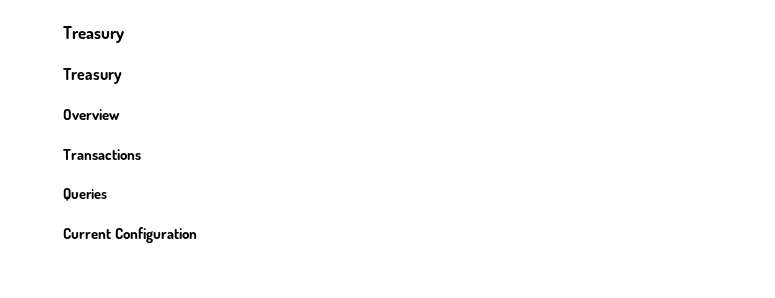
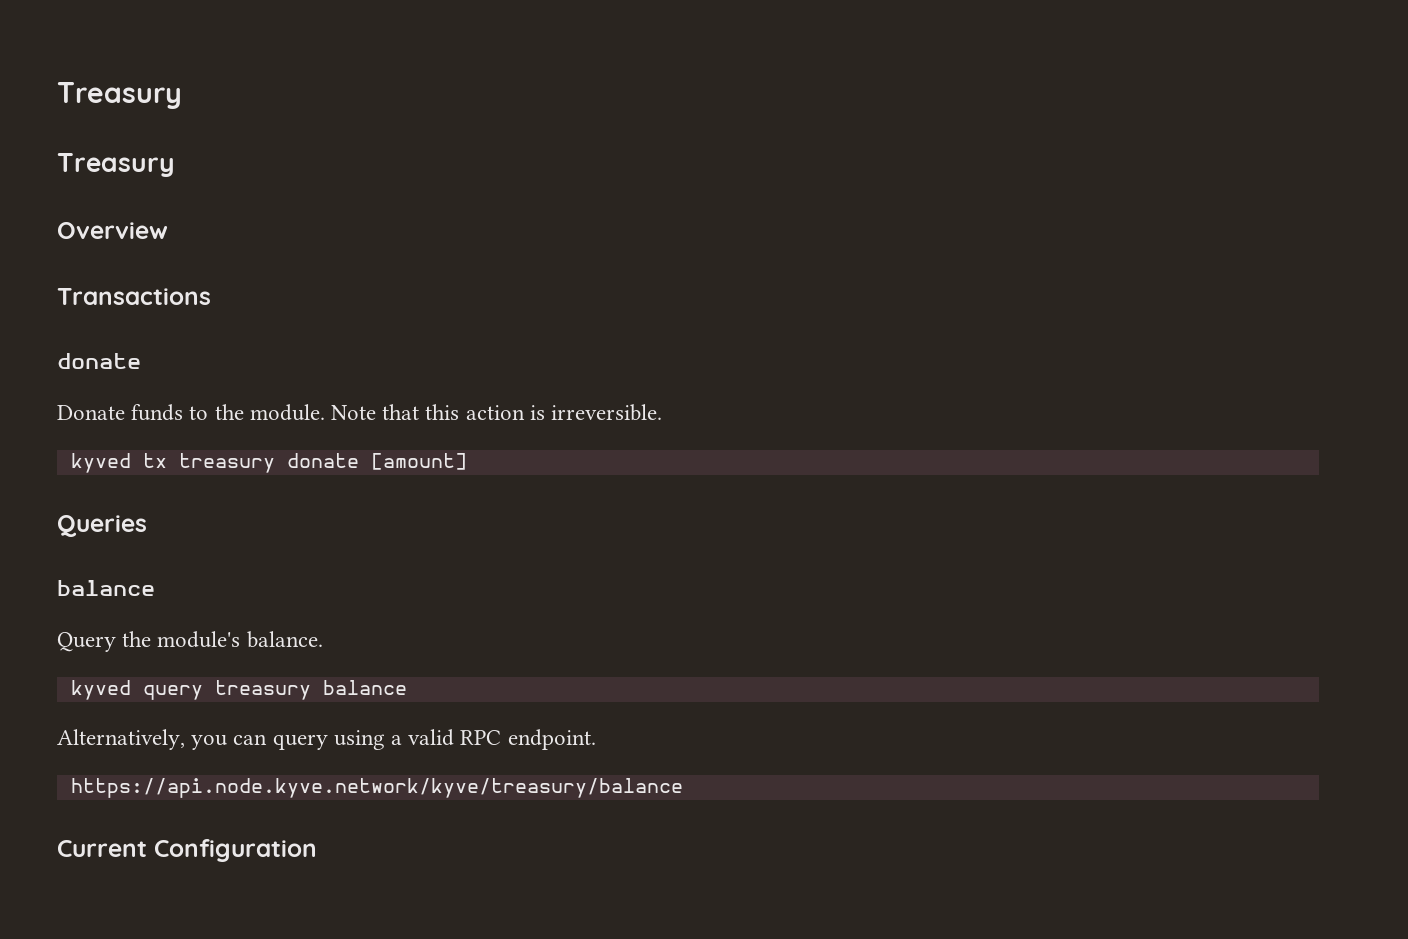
[63,188,107,201] Queries -> [57,353,141,369] [57,404,663,421] [70,453,467,473] [57,515,147,537] [57,580,155,596] [57,631,323,652] [70,680,407,700] [57,729,596,750] [70,778,683,798] donate // Donate funds to the module. Note that this action is irreversible. // kyved tx treasury donate [amount] // Queries // balance // Query the module's balance. // kyved query treasury balance // Alternatively, you can query using a valid RPC endpoint. // https://api.node.kyve.network/kyve/treasury/balance

